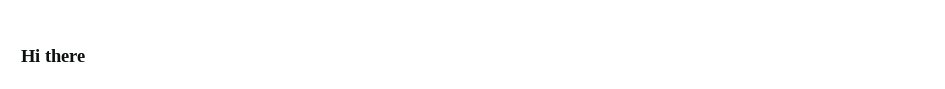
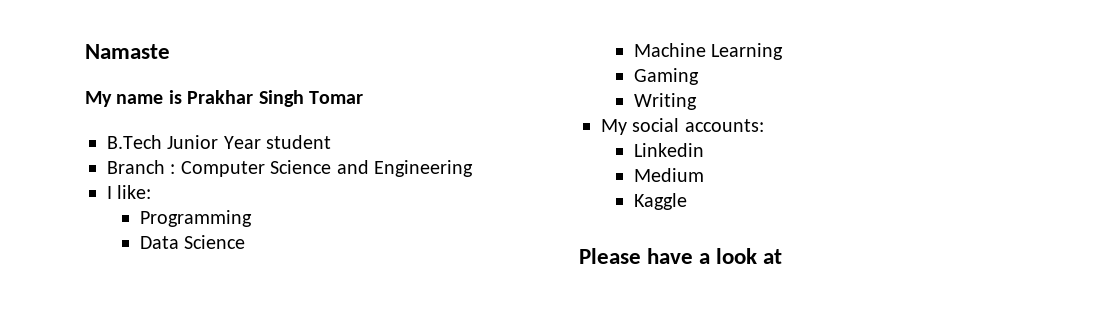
[21,49,85,62] Hi there -> [85,44,170,59] [85,90,363,107] [107,135,332,149] [107,160,473,177] [107,185,152,199] [139,210,252,227] [139,235,246,249] [633,43,784,60] [633,68,699,85] [633,93,697,110] [601,118,764,135] [633,143,704,157] [633,168,704,182] [633,193,687,210] [579,248,783,264] Namaste // My name is Prakhar Singh Tomar // B.Tech Junior Year student // Branch : Computer Science and Engineering // I like: // Programming // Data Science // Machine Learning // Gaming // Writing // My social accounts: // Linkedin // Medium // Kaggle // Please have a look at

